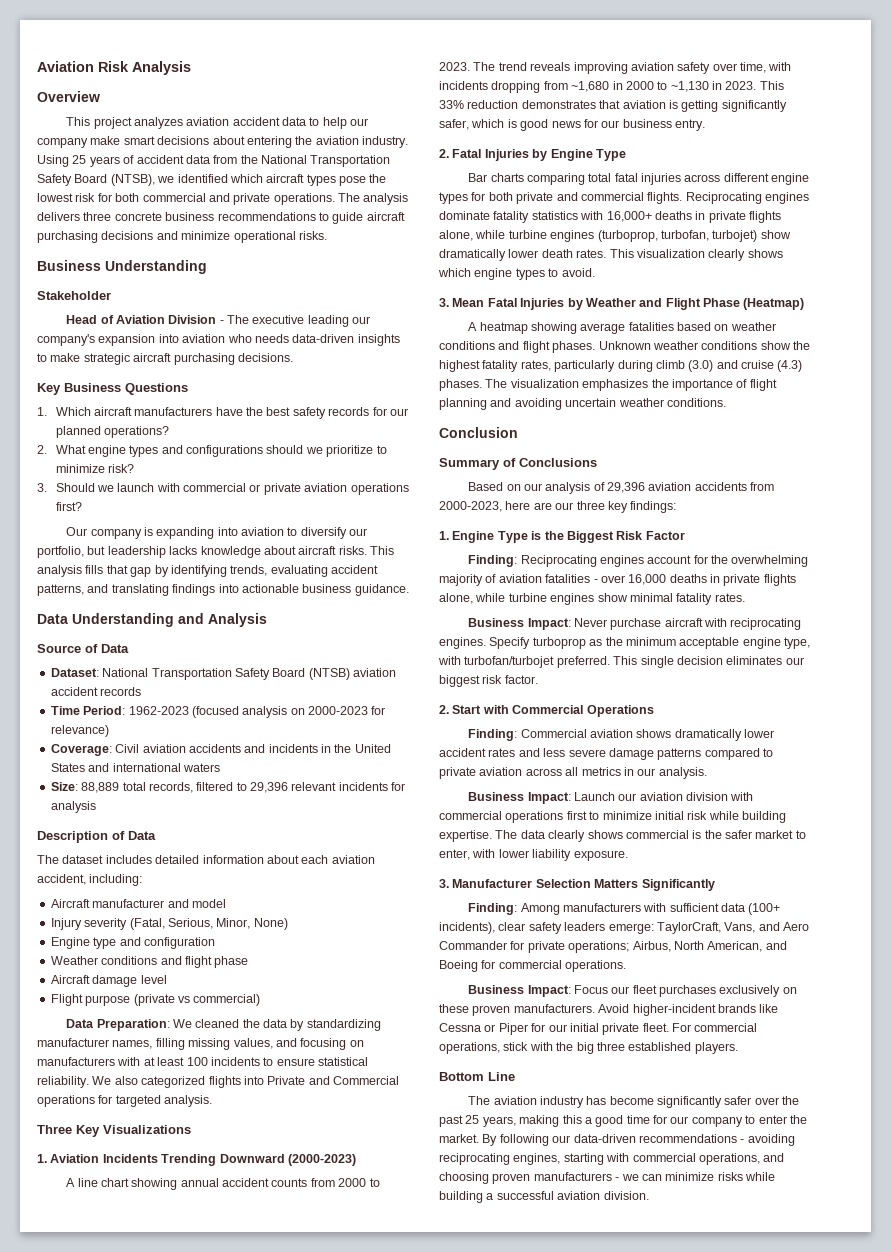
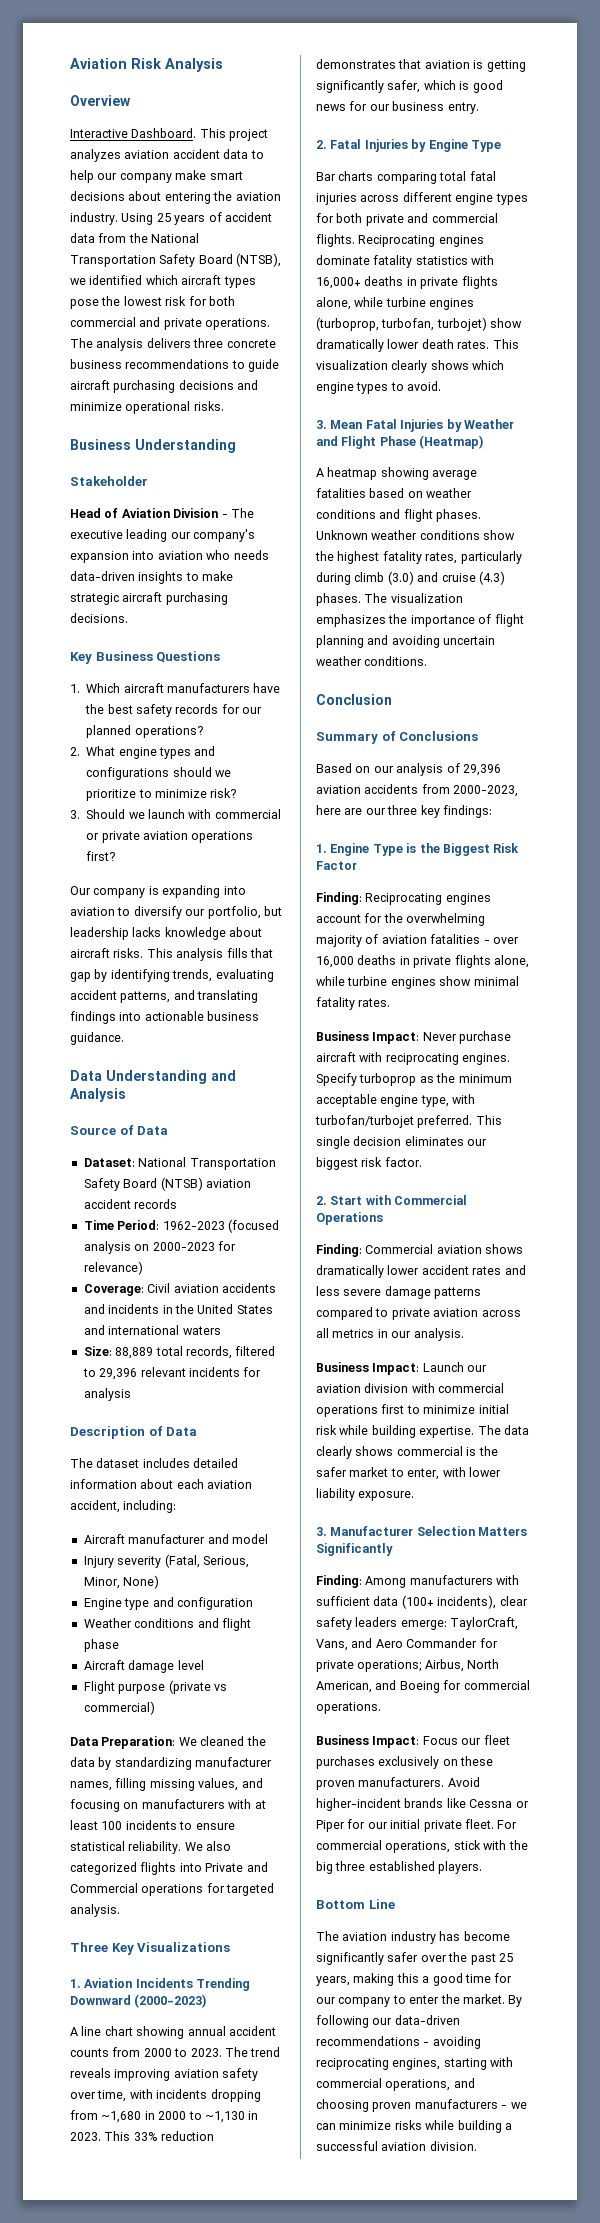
(100, 96) none -> [70,128,197,138] Interactive Dashboard.

